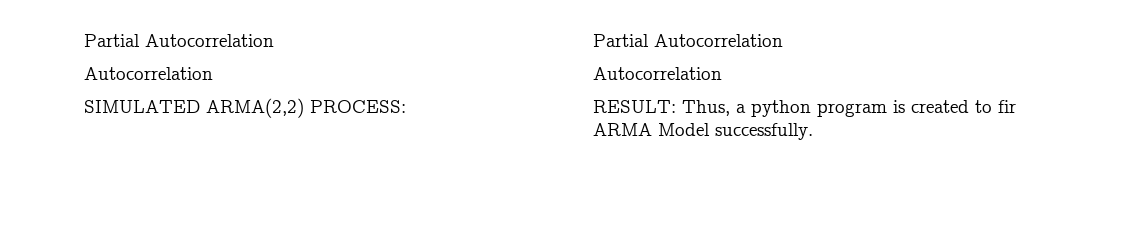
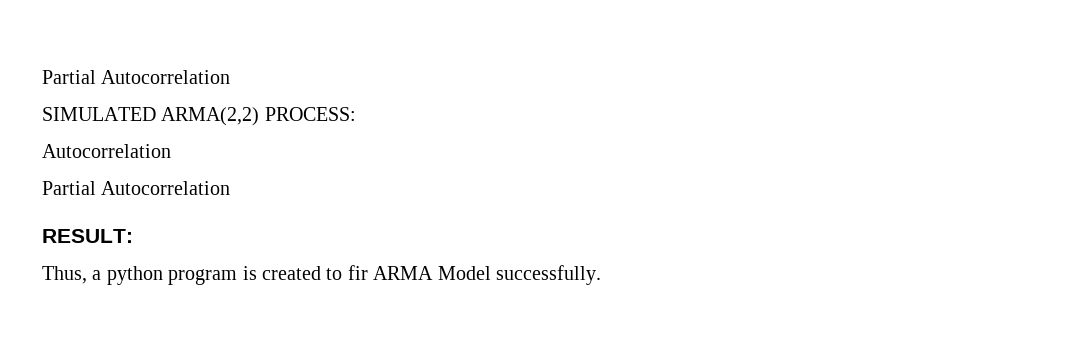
[84,34,274,47] [84,67,213,80] Partial Autocorrelation // Autocorrelation -> [42,70,231,84] Partial Autocorrelation
[593,34,783,47] [593,67,722,80] [593,100,676,113] // Partial Autocorrelation // Autocorrelation // RESULT: -> [42,144,171,158] [42,181,231,195] [42,229,133,243] // Autocorrelation // Partial Autocorrelation // RESULT: //

